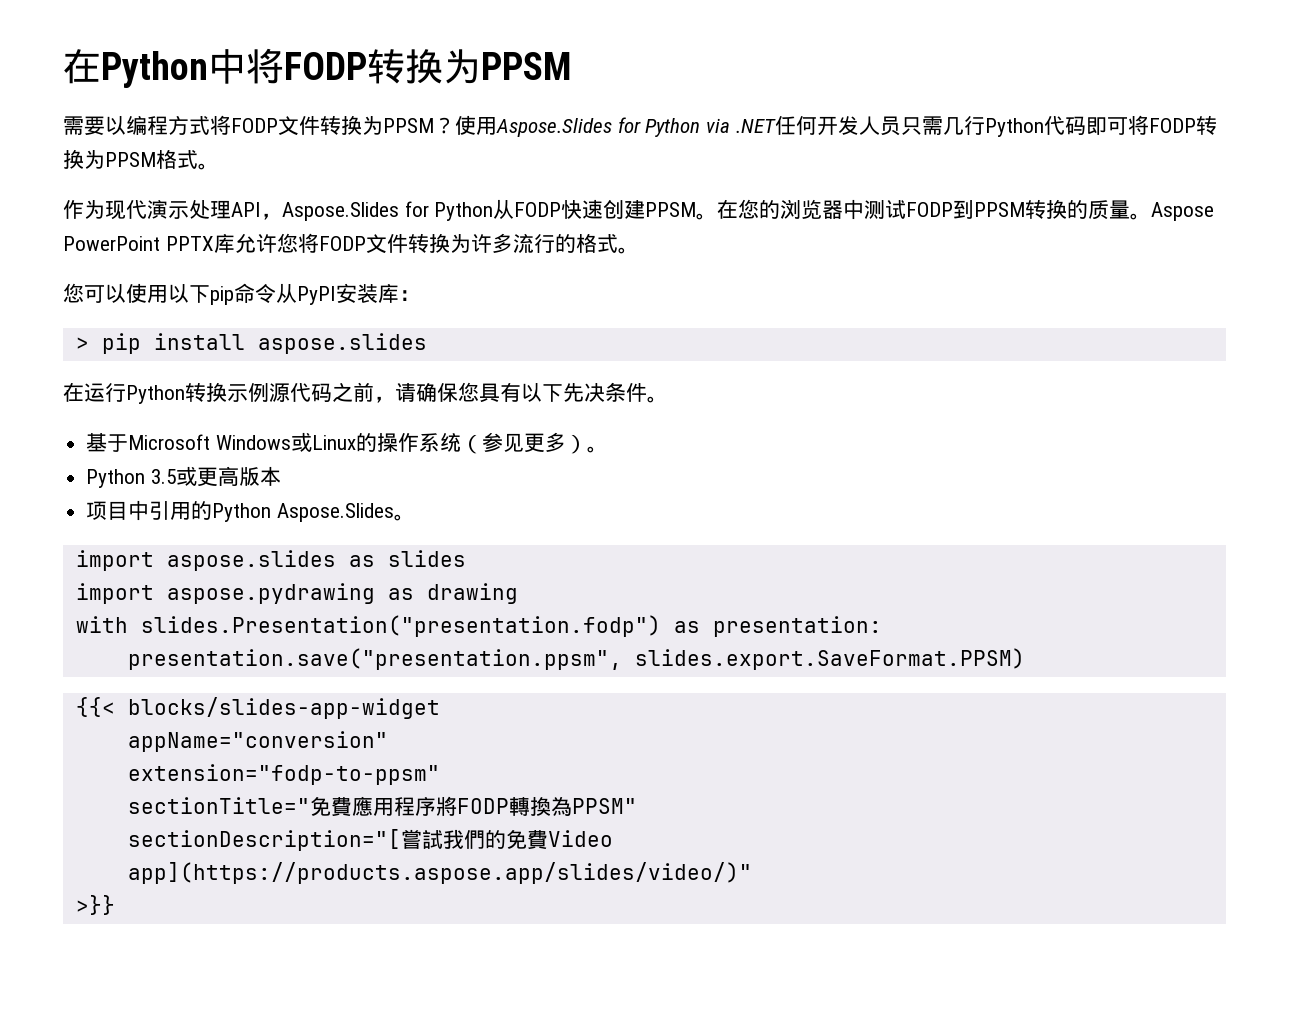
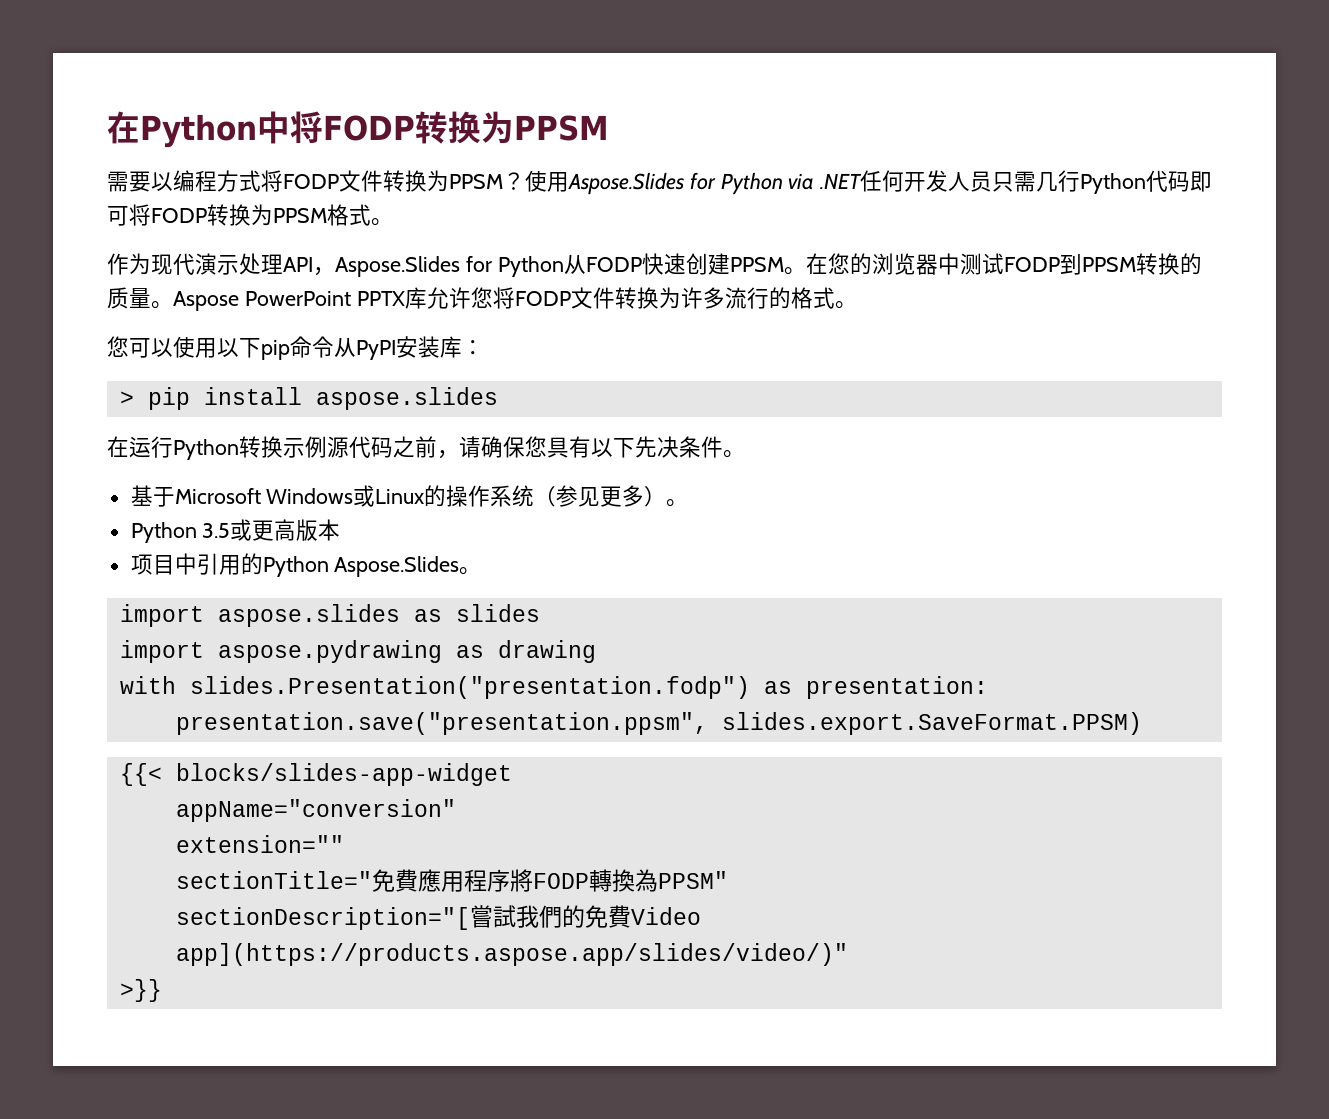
[127,764,440,785] extension="fodp-to-ppsm" -> [175,835,344,853] extension=""

